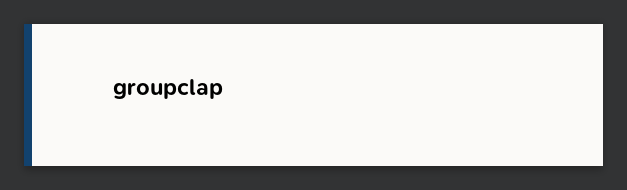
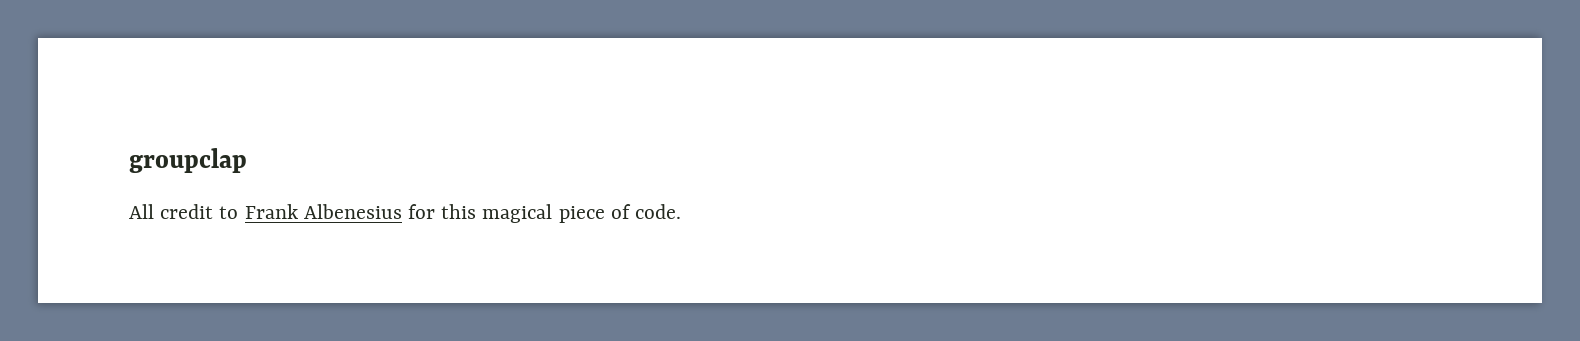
(223, 89) none -> [129,204,682,223] // All credit to Frank Albenesius for this magical piece of code.

